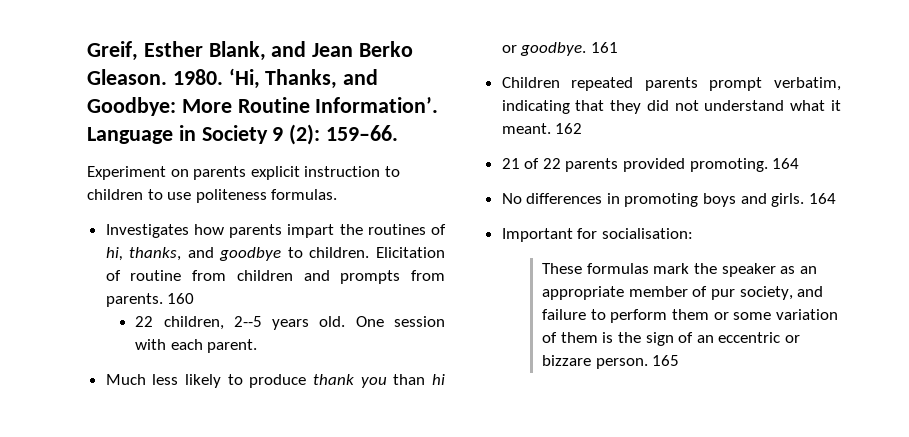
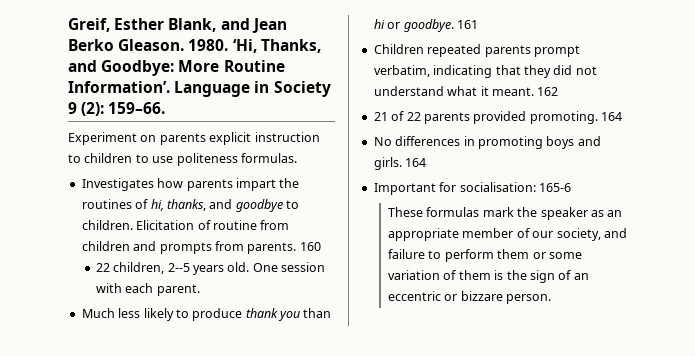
(693, 233) none -> [538,183,571,192] 165-6
[710,289,735,300] pur -> [532,231,554,238] our
[652,355,680,366] 165 -> (552, 299) none

